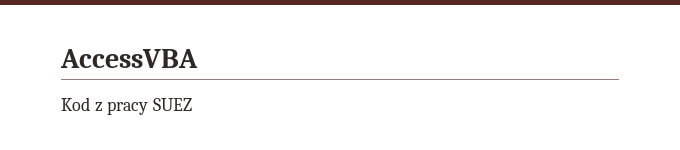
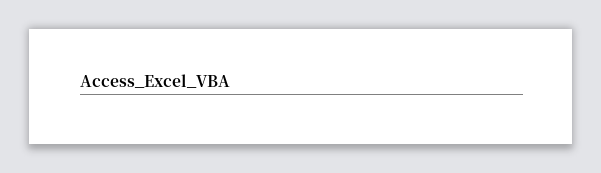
[60,49,198,68] [61,97,193,115] AccessVBA // Kod z pracy SUEZ -> [80,74,230,88] Access_Excel_VBA

